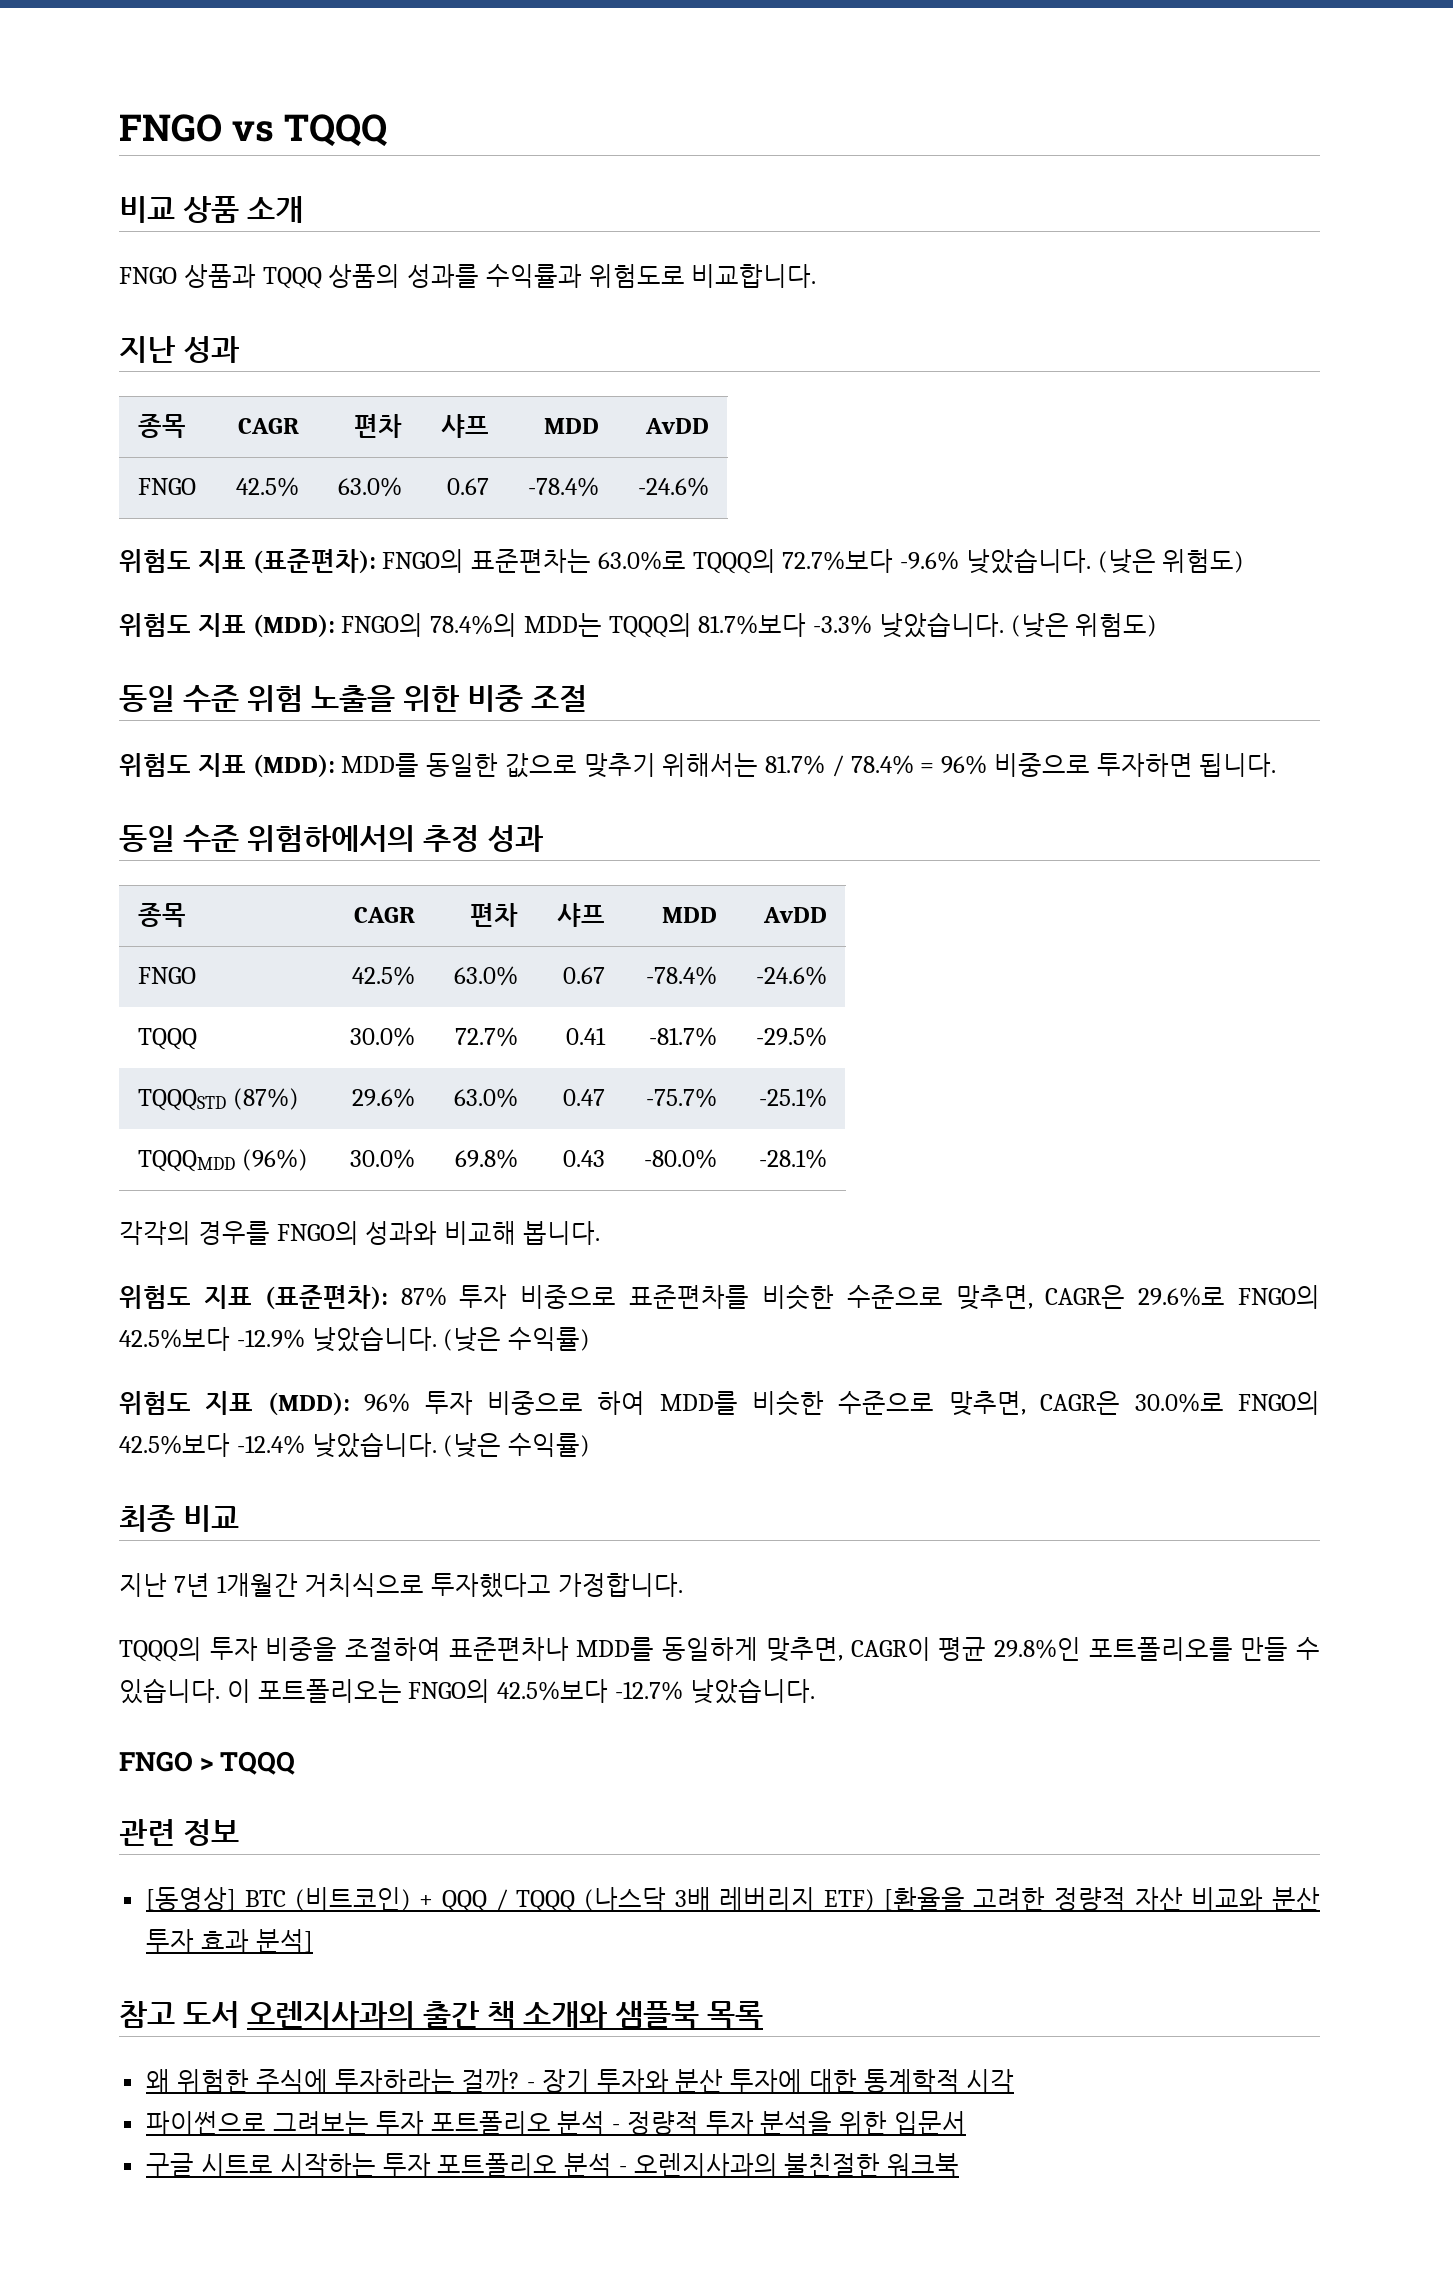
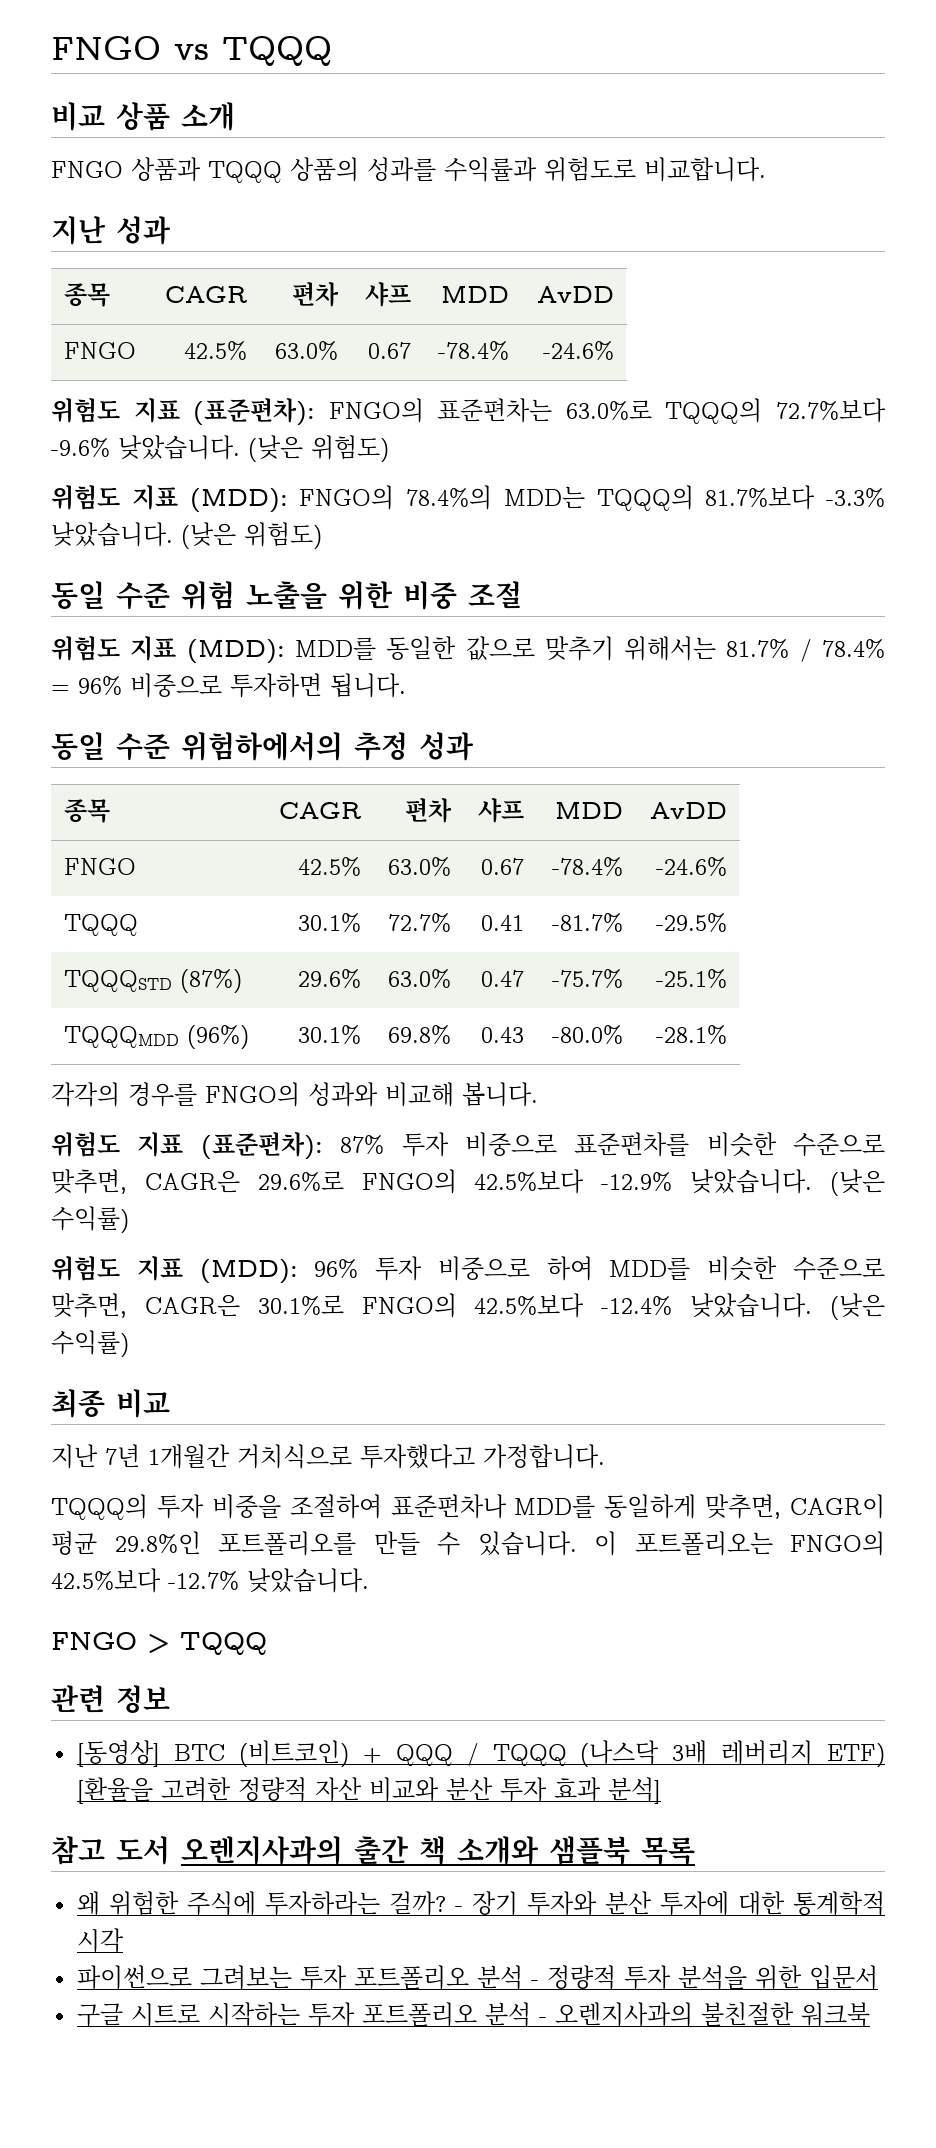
[350,1027,416,1047] 30.0% -> [297,913,361,932] 30.1%
[350,1149,416,1169] 30.0% -> [297,1025,361,1044] 30.1%
[1134,1393,1224,1413] 30.0%로 -> [257,1295,344,1315] 30.1%로

